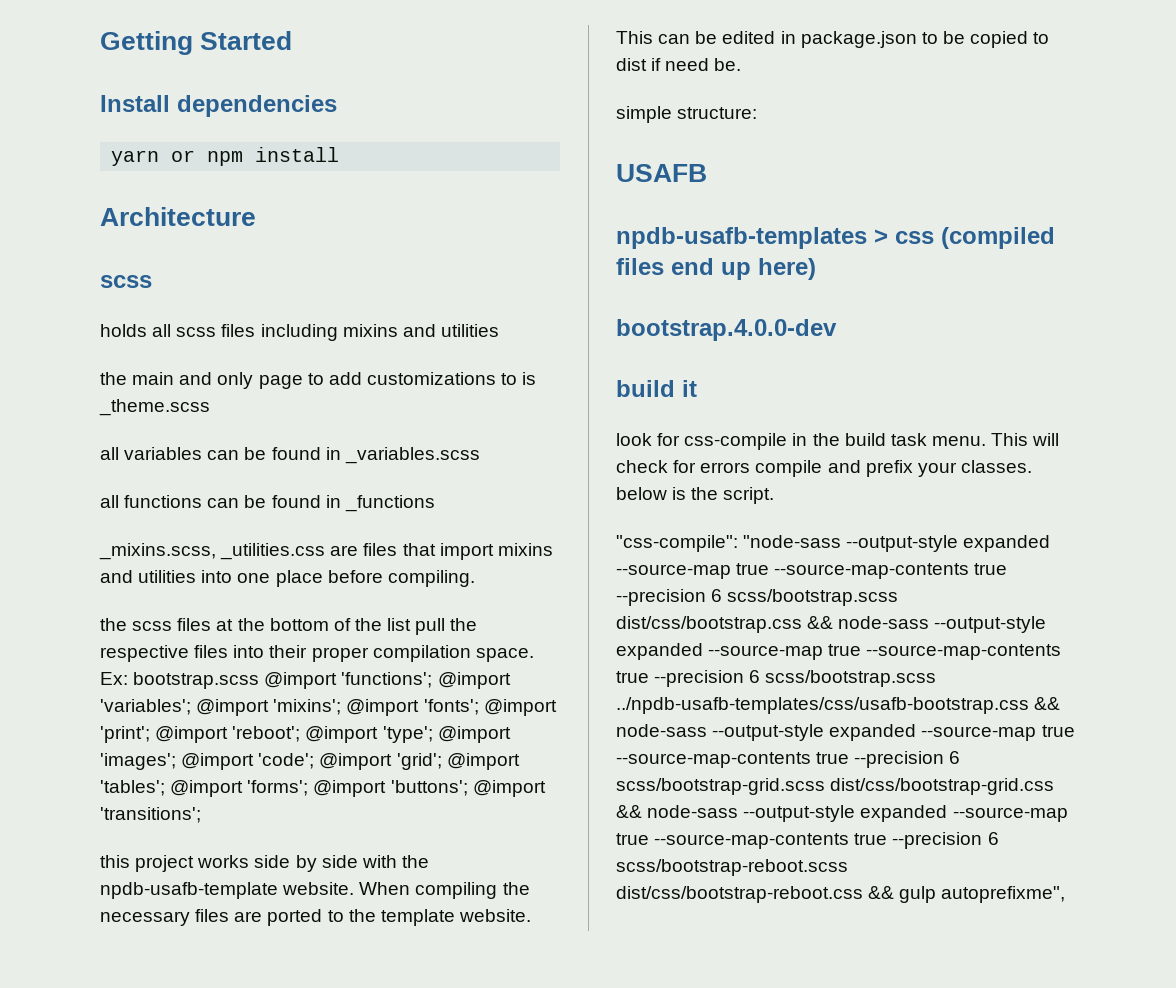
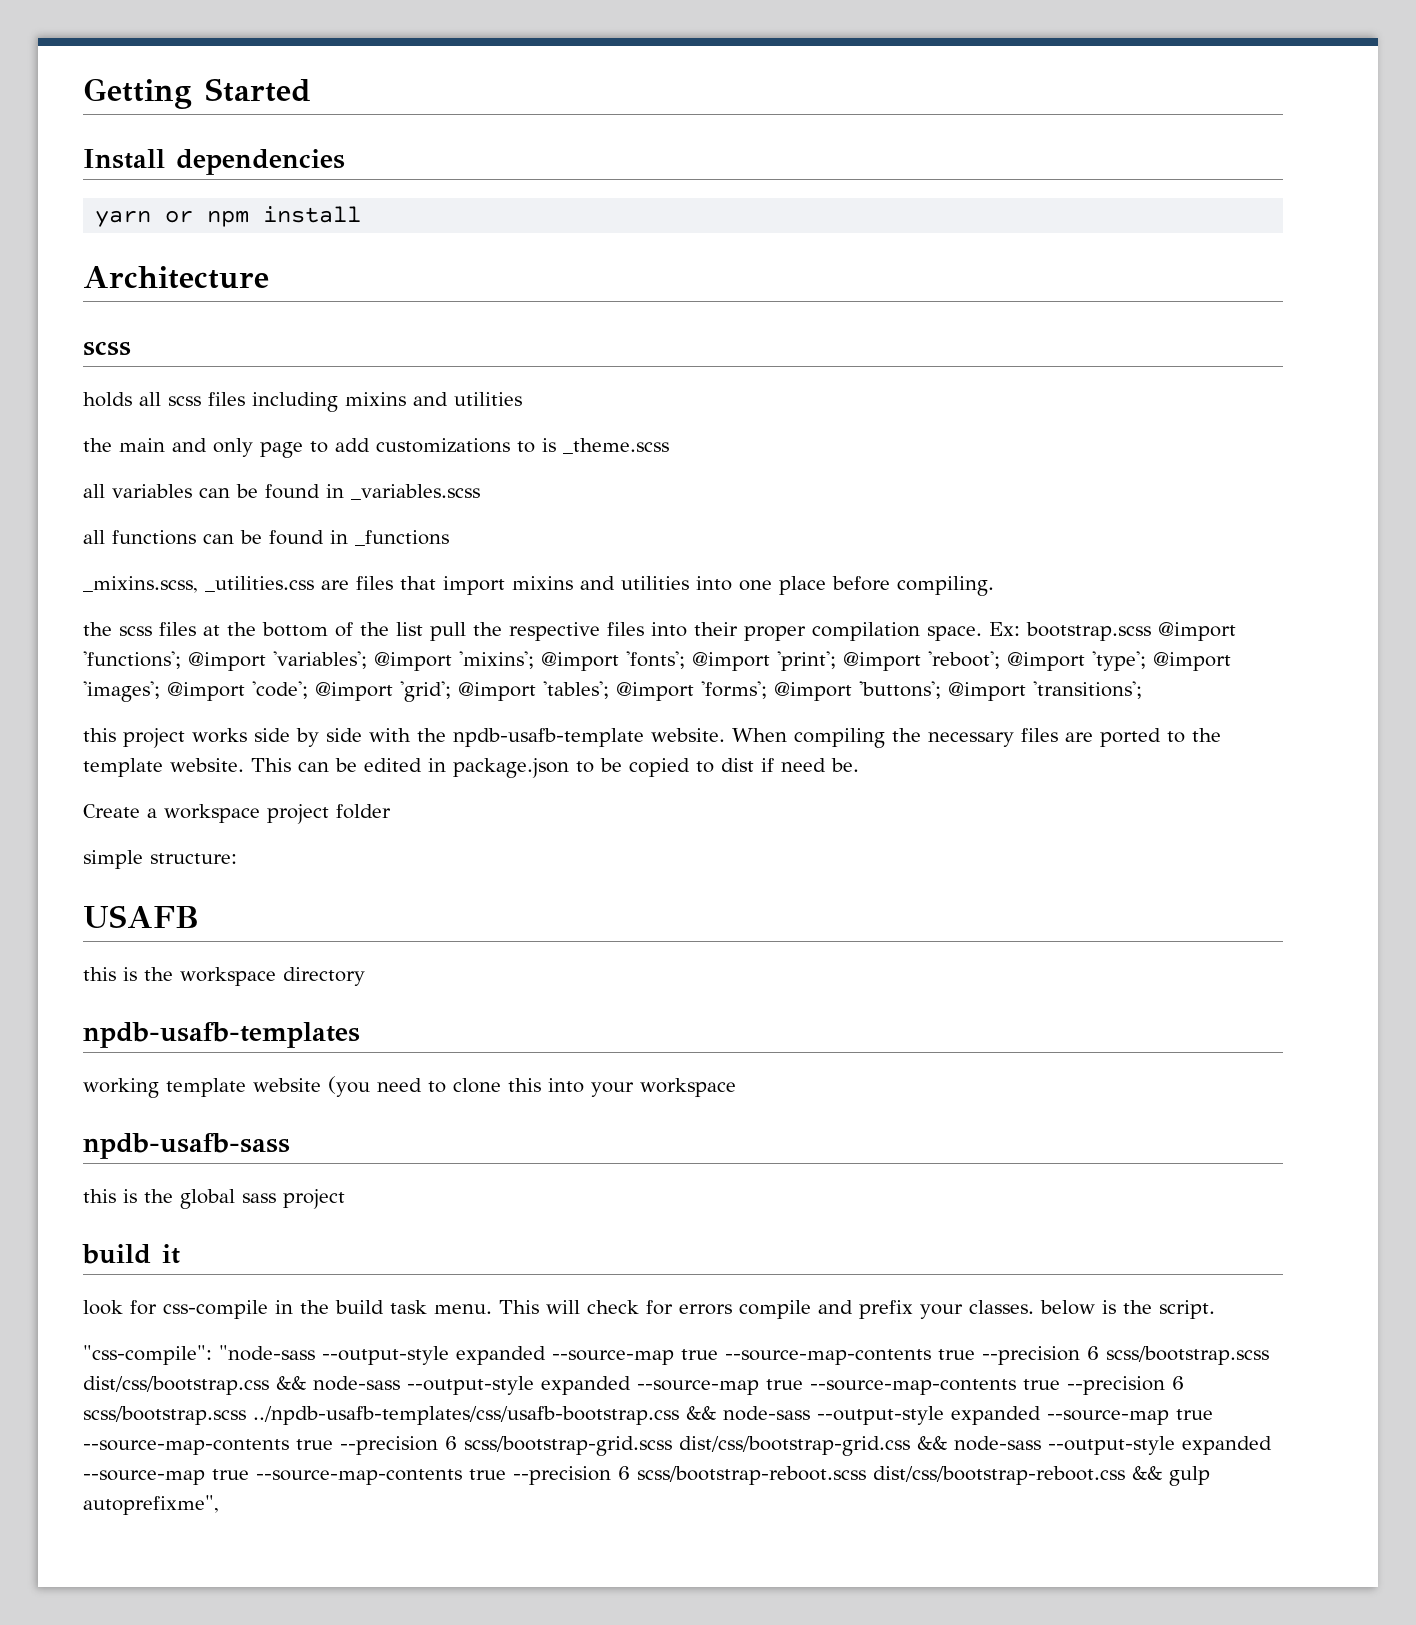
[616,106,758,123] [616,164,707,182] [616,227,1055,249] [616,258,816,280] [616,319,837,341] simple structure: // USAFB // npdb-usafb-templates > css (compiled files end up here) // bootstrap.4.0.0-dev -> [83,804,391,824] [83,850,237,869] [83,905,199,928] [83,967,365,986] [83,1022,360,1048] [83,1076,736,1098] [83,1133,290,1159] [83,1189,345,1209] Create a workspace project folder // simple structure: // USAFB // this is the workspace directory // npdb-usafb-templates // working template website (you need to clone this into your workspace // npdb-usafb-sass // this is the global sass project

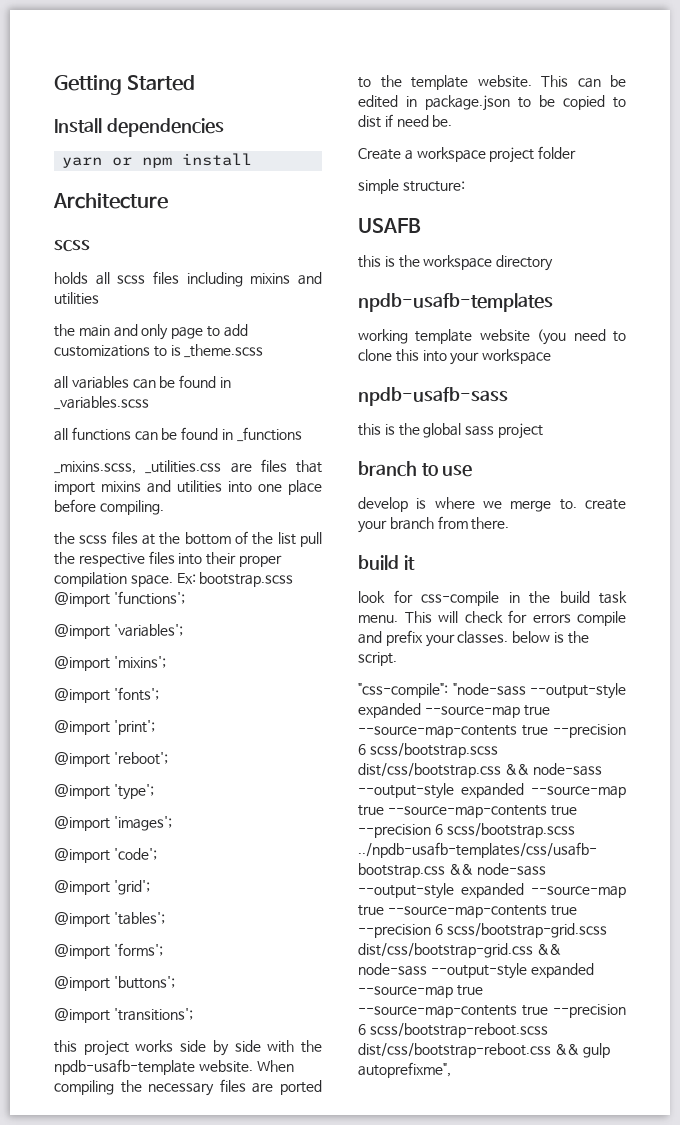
(181, 660) none -> (185, 598) //
(367, 660) none -> (183, 630) //
(534, 660) none -> (166, 662) //
(685, 660) none -> (159, 694) //
(836, 661) none -> (155, 727) //
(1000, 660) none -> (168, 758) //
(1146, 661) none -> (154, 792) //
(160, 691) none -> (172, 823) //
(308, 690) none -> (157, 854) //
(451, 691) none -> (150, 887) //
(609, 690) none -> (165, 918) //
(767, 690) none -> (163, 949) //
(941, 690) none -> (175, 982) //
(345, 1199) none -> [358,461,473,477] [358,497,626,512] [358,516,510,533] // branch to use // develop is where we merge to. create your branch from there.

